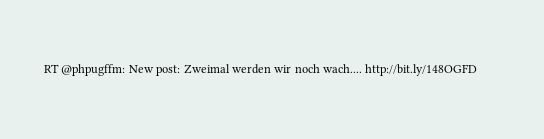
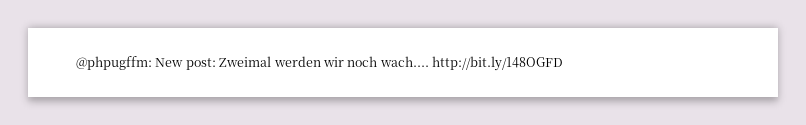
[44,64,59,73] RT -> (76, 63) none

